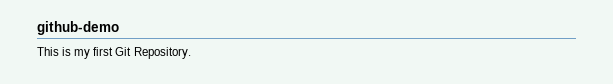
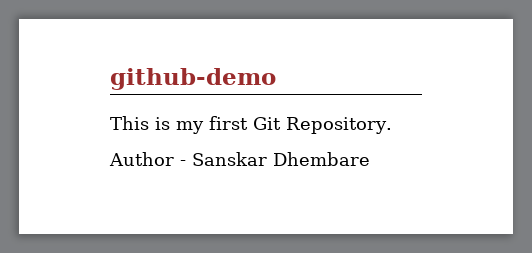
(191, 53) none -> [109,152,370,166] // Author - Sanskar Dhembare

